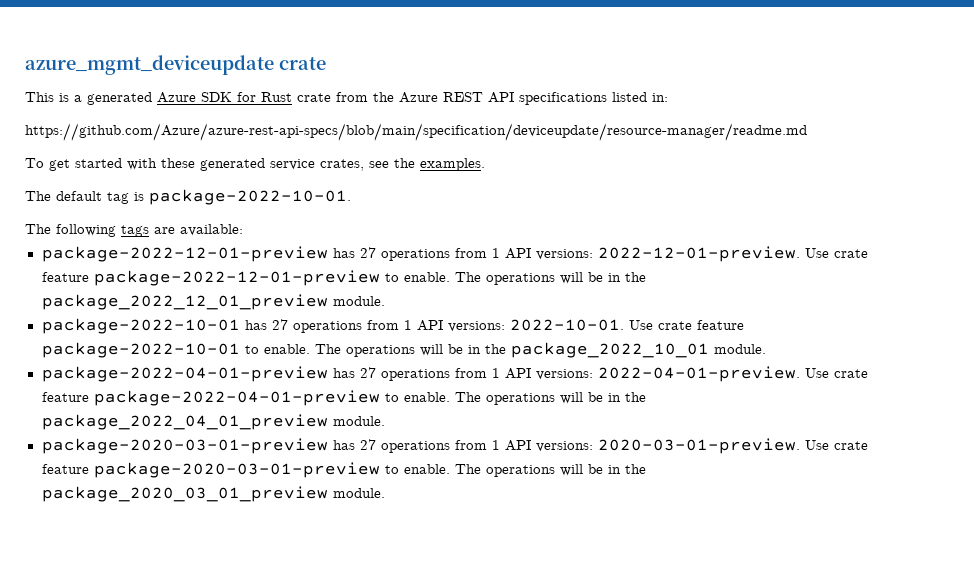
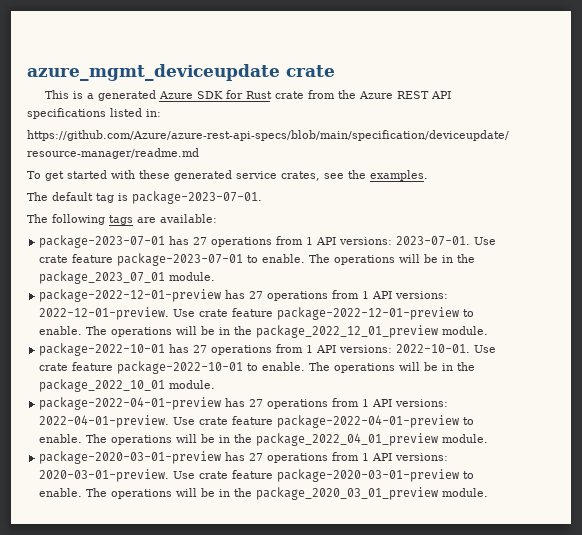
[149,189,351,205] package-2022-10-01. -> [132,191,262,204] package-2023-07-01.
(243, 230) none -> [39,235,497,248] [39,253,476,266] [39,271,216,284] // package-2023-07-01 has 27 operations from 1 API versions: 2023-07-01. Use crate feature package-2023-07-01 to enable. The operations will be in the package_2023_07_01 module.

